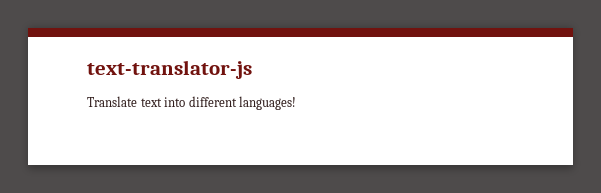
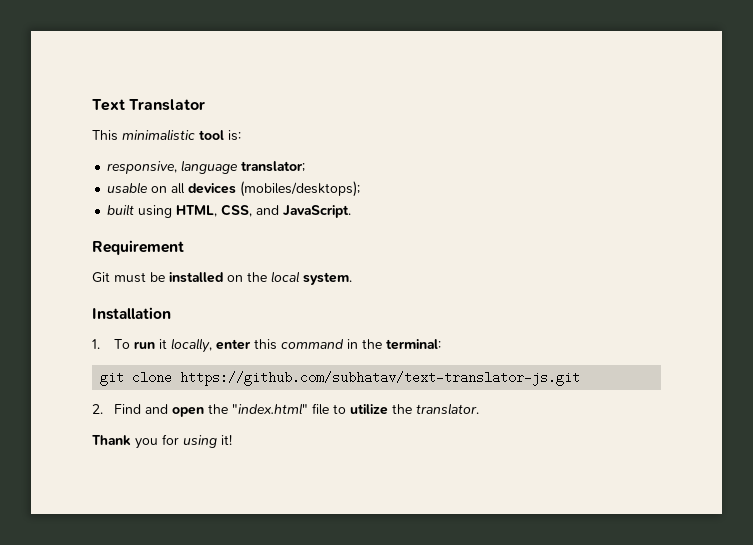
[87,60,252,79] [87,96,297,110] text-translator-js // Translate text into different languages! -> [92,99,206,111] [92,129,241,141] [107,160,306,174] [107,181,361,197] [107,204,352,218] [92,240,184,255] [92,271,352,285] [92,307,171,320] [92,338,441,353] [100,371,581,386] [92,403,479,417] [92,434,232,449] Text Translator // This minimalistic tool is: // responsive, language translator; // usable on all devices (mobiles/desktops); // built using HTML, CSS, and JavaScript. // Requirement // Git must be installed on the local system. // Installation // 1. To run it locally, enter this command in the terminal: // git clone https://github.com/subhatav/text-translator-js.git // 2. Find and open the "index.html" file to utilize the translator. // Thank you for using it!

